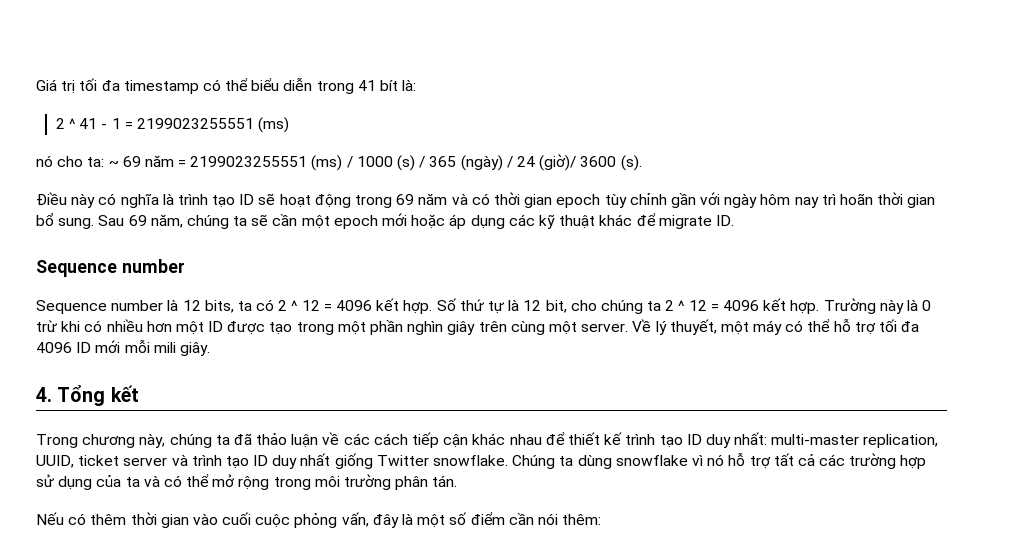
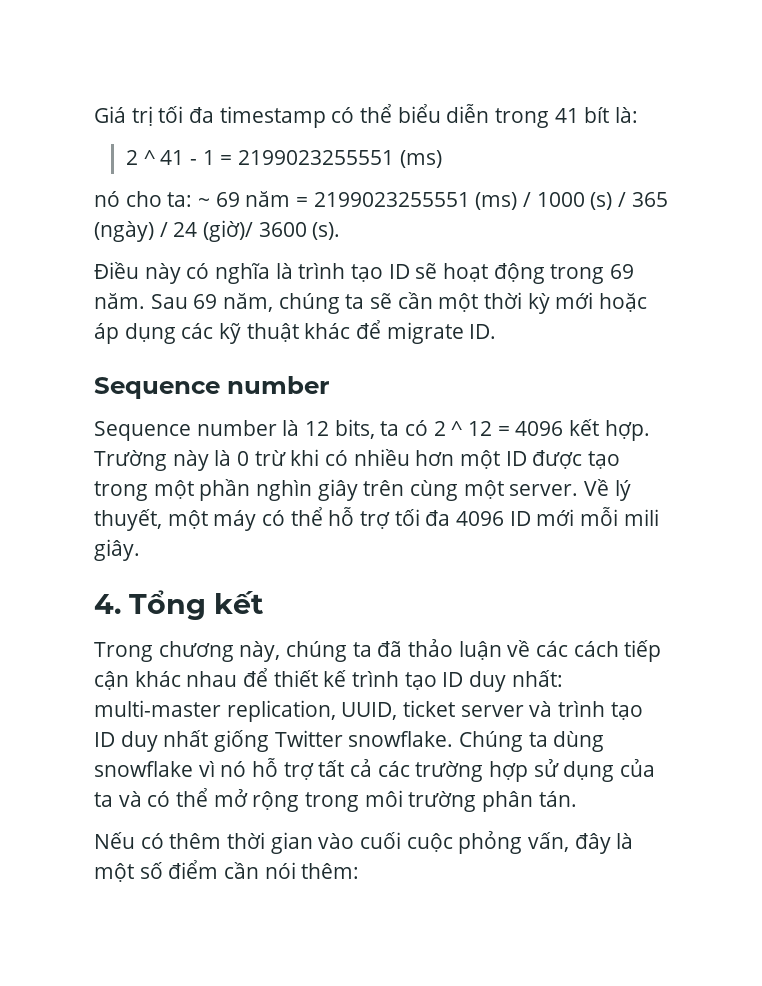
[418,192,936,208] [36,213,95,229] năm và có thời gian epoch tùy chỉnh gần với ngày hôm nay trì hoãn thời gian bổ sung. -> [94,293,145,309] năm.
[333,215,378,229] epoch -> [484,292,550,314] thời kỳ
[436,298,820,314] Số thứ tự là 12 bit, cho chúng ta 2 ^ 12 = 4096 kết hợp. -> (650, 430) none

